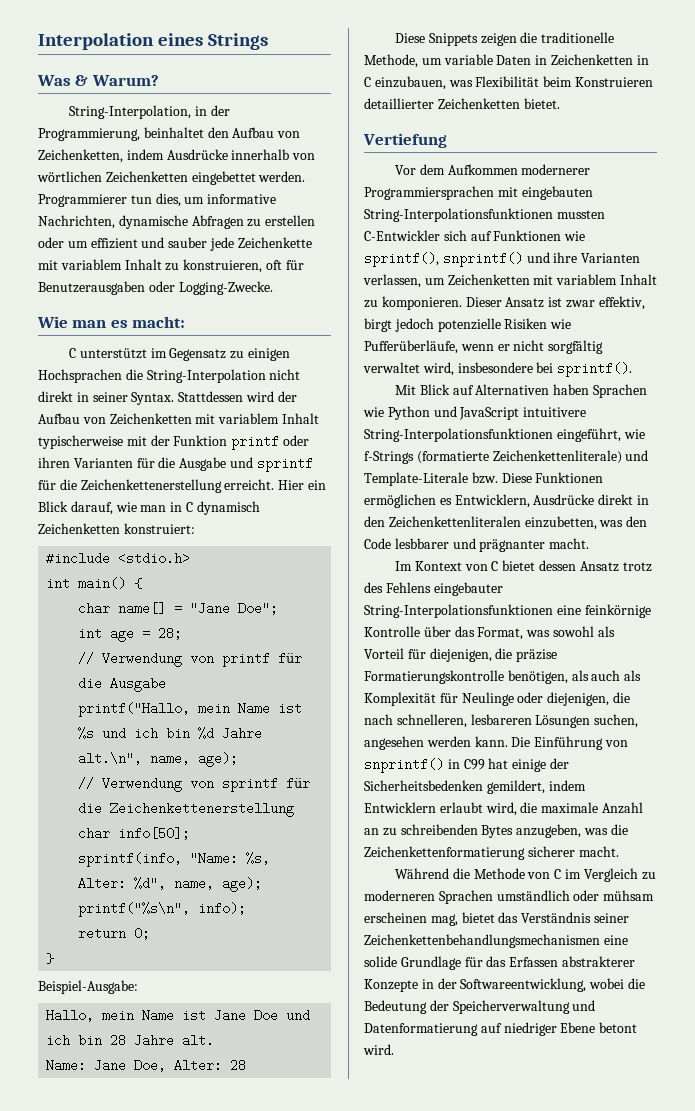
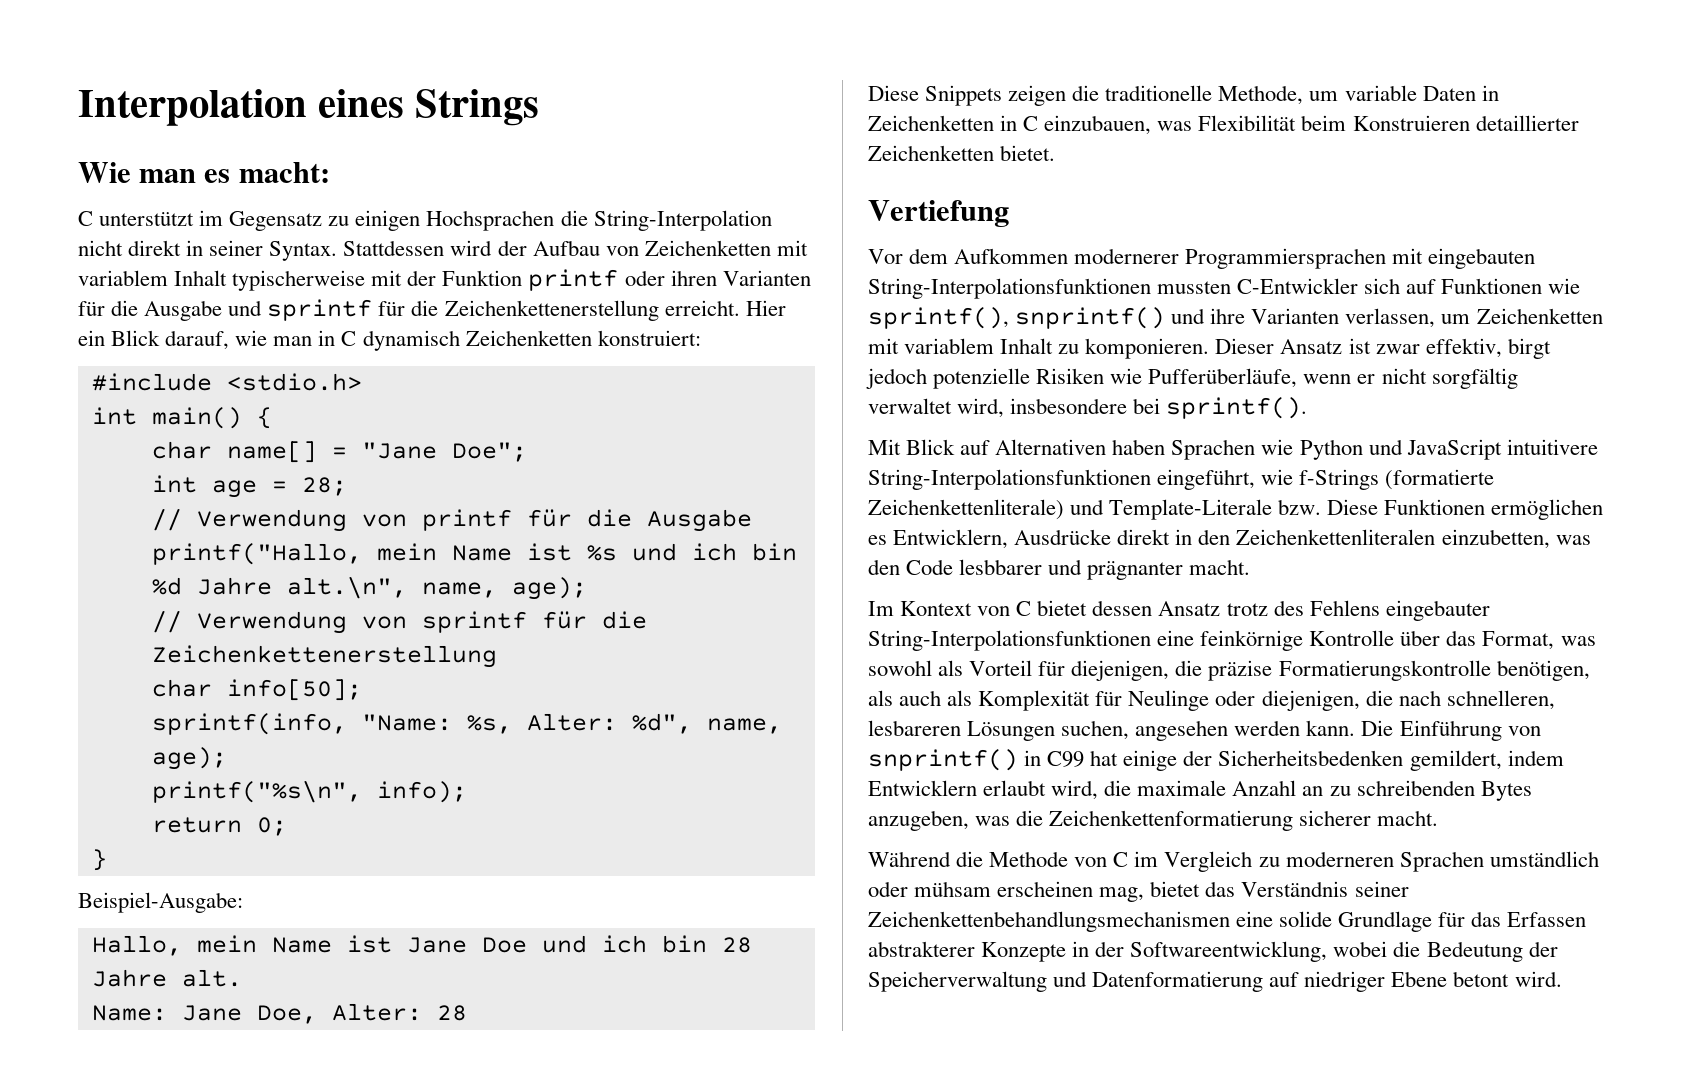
[37,75,159,86] [69,105,230,119] [38,127,301,141] [38,149,316,163] [37,171,306,185] [38,193,277,207] [38,215,316,229] [38,237,312,251] [38,259,304,273] [38,281,273,295] // Was & Warum? // String-Interpolation, in der Programmierung, beinhaltet den Aufbau von Zeichenketten, indem Ausdrücke innerhalb von wörtlichen Zeichenketten eingebettet werden. Programmierer tun dies, um informative Nachrichten, dynamische Abfragen zu erstellen oder um effizient und sauber jede Zeichenkette mit variablem Inhalt zu konstruieren, oft für Benutzerausgaben oder Logging-Zwecke. -> (539, 107) none

